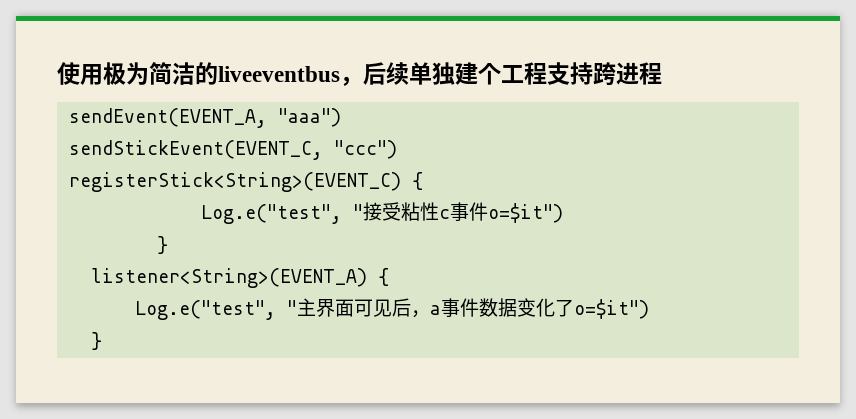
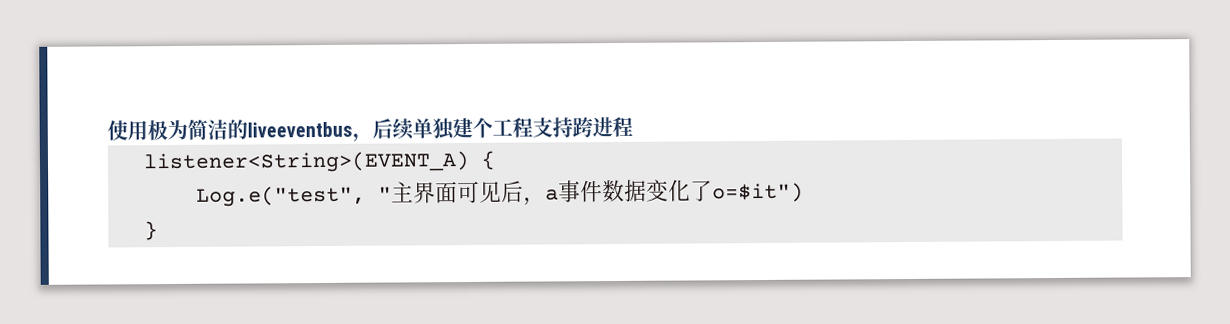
[69,108,341,128] [69,140,397,160] [69,172,423,192] [201,202,563,224] [157,236,168,254] // sendEvent(EVENT_A, "aaa") // sendStickEvent(EVENT_C, "ccc") // registerStick<String>(EVENT_C) { // Log.e("test", "接受粘性c事件o=$it") // } -> (633, 127) none

